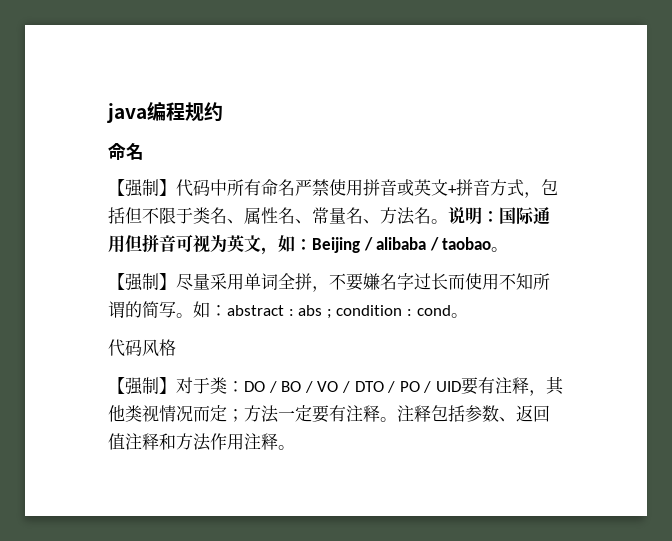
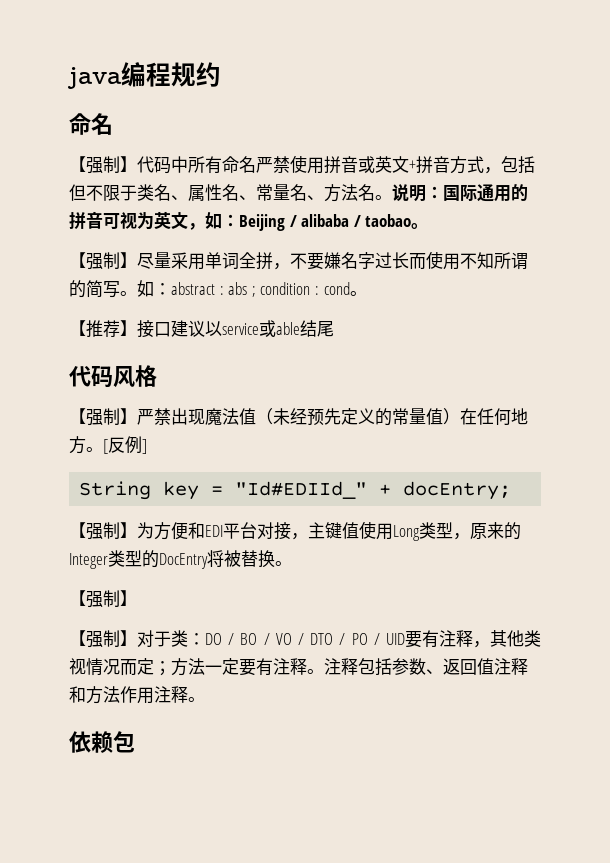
[125,235,142,252] 但 -> [511,184,528,201] 的
[108,339,176,357] 代码风格 -> [69,320,334,338] [69,365,157,388] [69,408,528,426] [69,436,147,454] [79,481,512,500] [69,521,521,541] [69,550,292,569] [69,590,137,608] 【推荐】接口建议以service或able结尾 // 代码风格 // 【强制】严禁出现魔法值（未经预先定义的常量值）在任何地方。[反例] // String key = "Id#EDIId_" + docEntry; // 【强制】为方便和EDI平台对接，主键值使用Long类型，原来的Integer类型的DocEntry将被替换。 // 【强制】
(295, 447) none -> [69,731,135,753] // 依赖包

